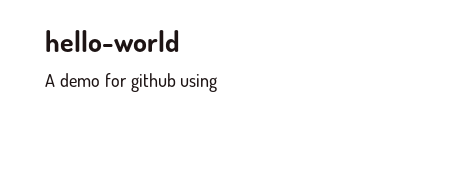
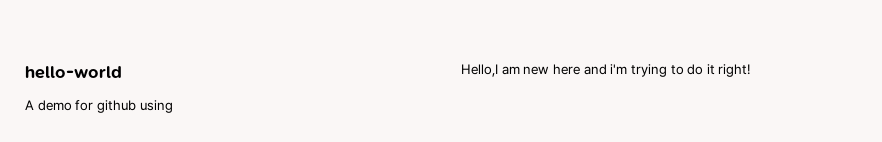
(218, 83) none -> [461,64,751,77] // Hello,I am new here and i'm trying to do it right!

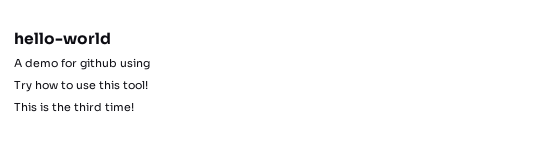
[461,64,751,77] Hello,I am new here and i'm trying to do it right! -> [14,80,148,92] [14,102,134,112] Try how to use this tool! // This is the third time!

